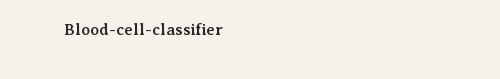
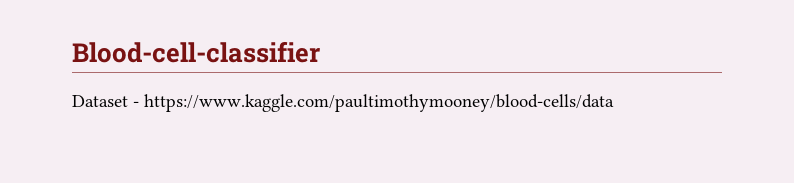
(223, 29) none -> [72,94,614,112] // Dataset - https://www.kaggle.com/paultimothymooney/blood-cells/data

